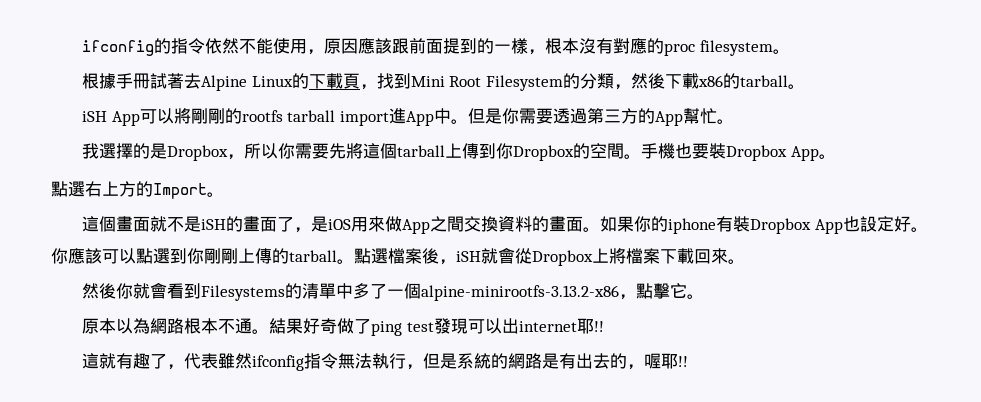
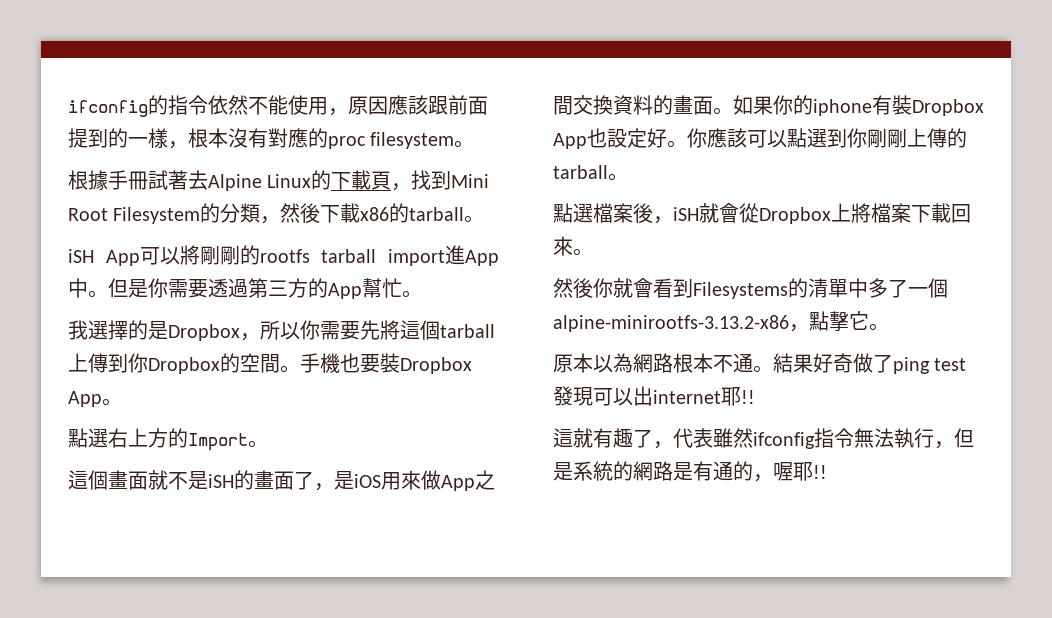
(354, 261) none -> (628, 177) //
[576,353,611,369] 出去 -> [713,461,733,481] 通

